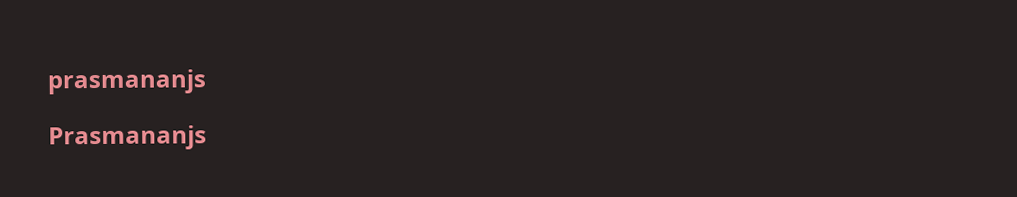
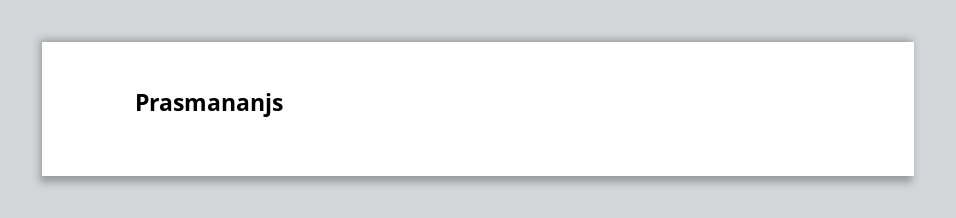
[47,69,206,95] prasmananjs // -> (135, 105) none

